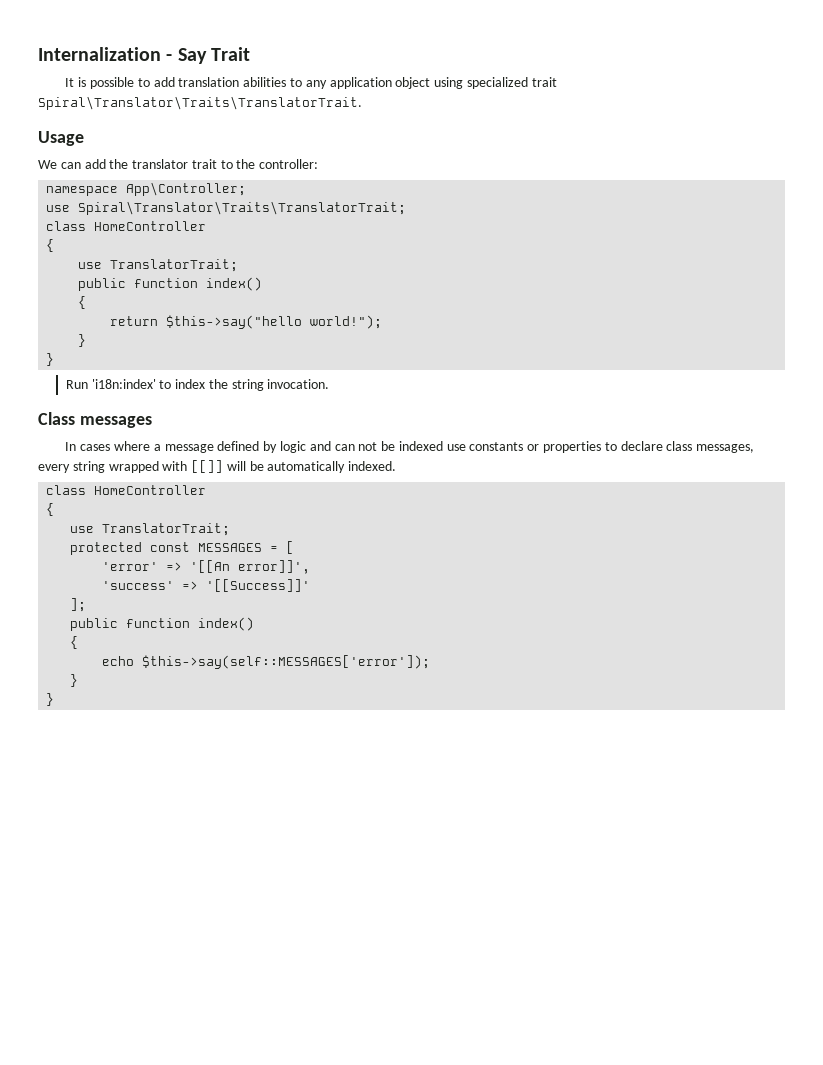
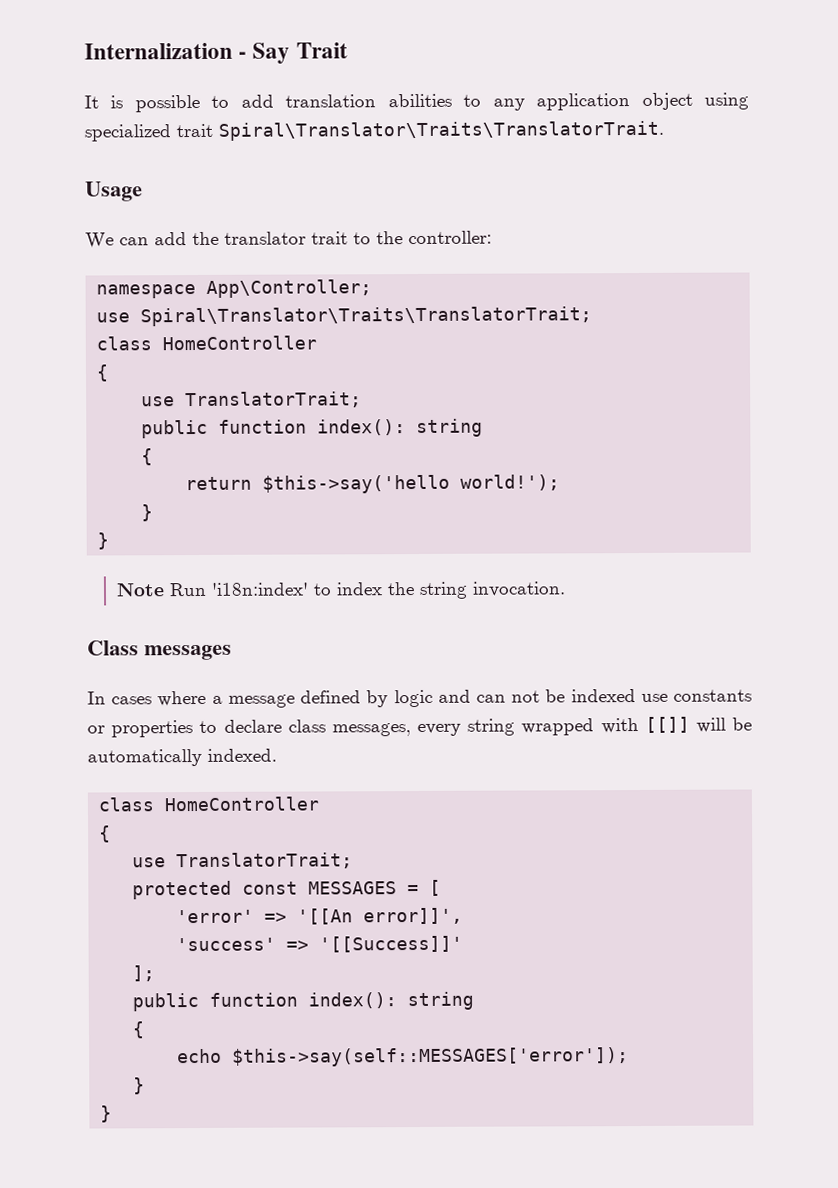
[206,277,263,291] index() -> [317,418,484,438] index(): string
[166,315,383,329] $this->say("hello world!"); -> [262,474,561,494] $this->say('hello world!');
(55, 359) none -> [115,583,165,597] Note
[198,617,255,631] index() -> [308,991,475,1011] index(): string

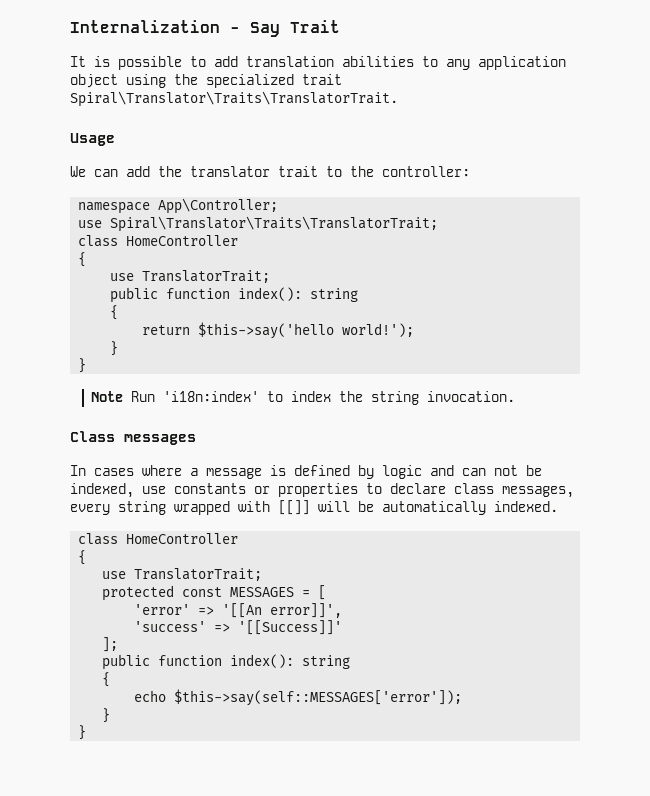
(749, 101) none -> [174,74,198,85] the
(295, 701) none -> [270,465,286,476] is
[570,689,636,703] indexed -> [70,483,134,498] indexed,

